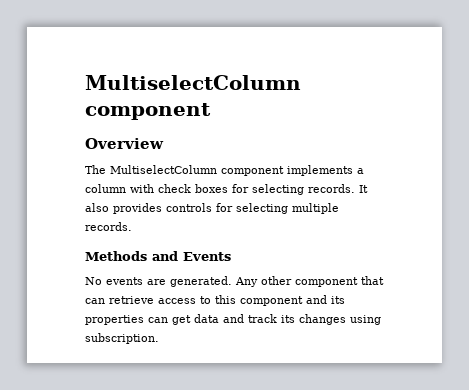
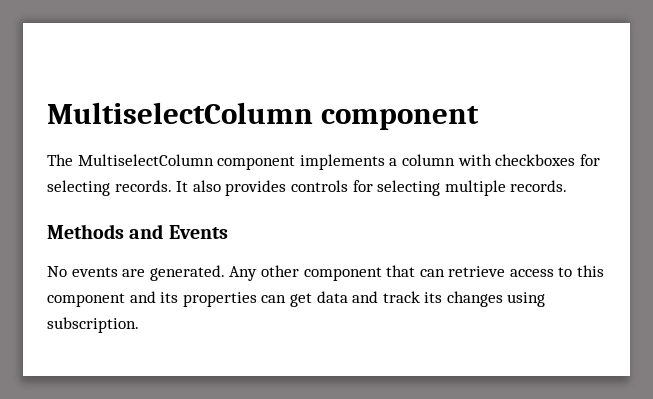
[85,75,301,90] [85,103,211,120] [85,138,164,149] MultiselectColumn component // Overview -> [47,102,480,130] MultiselectColumn component
[158,184,228,193] check boxes -> [495,154,576,166] checkboxes

